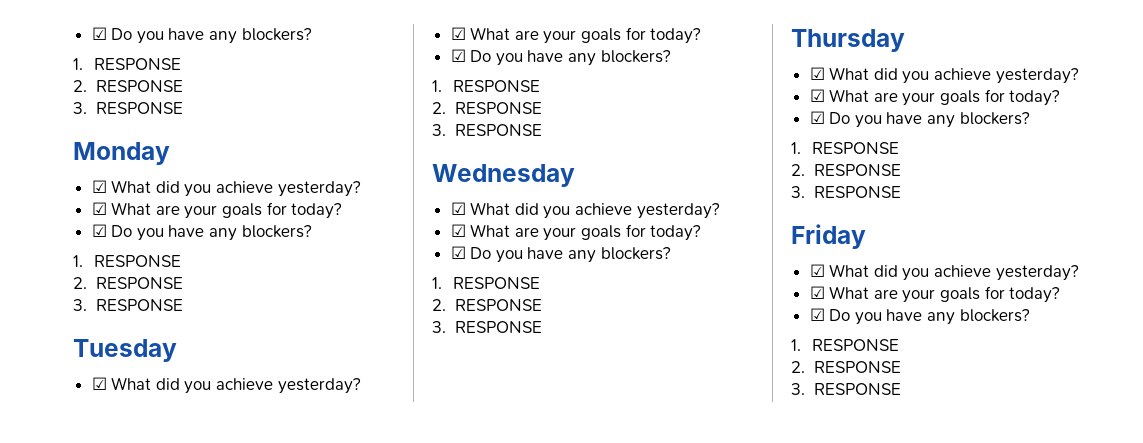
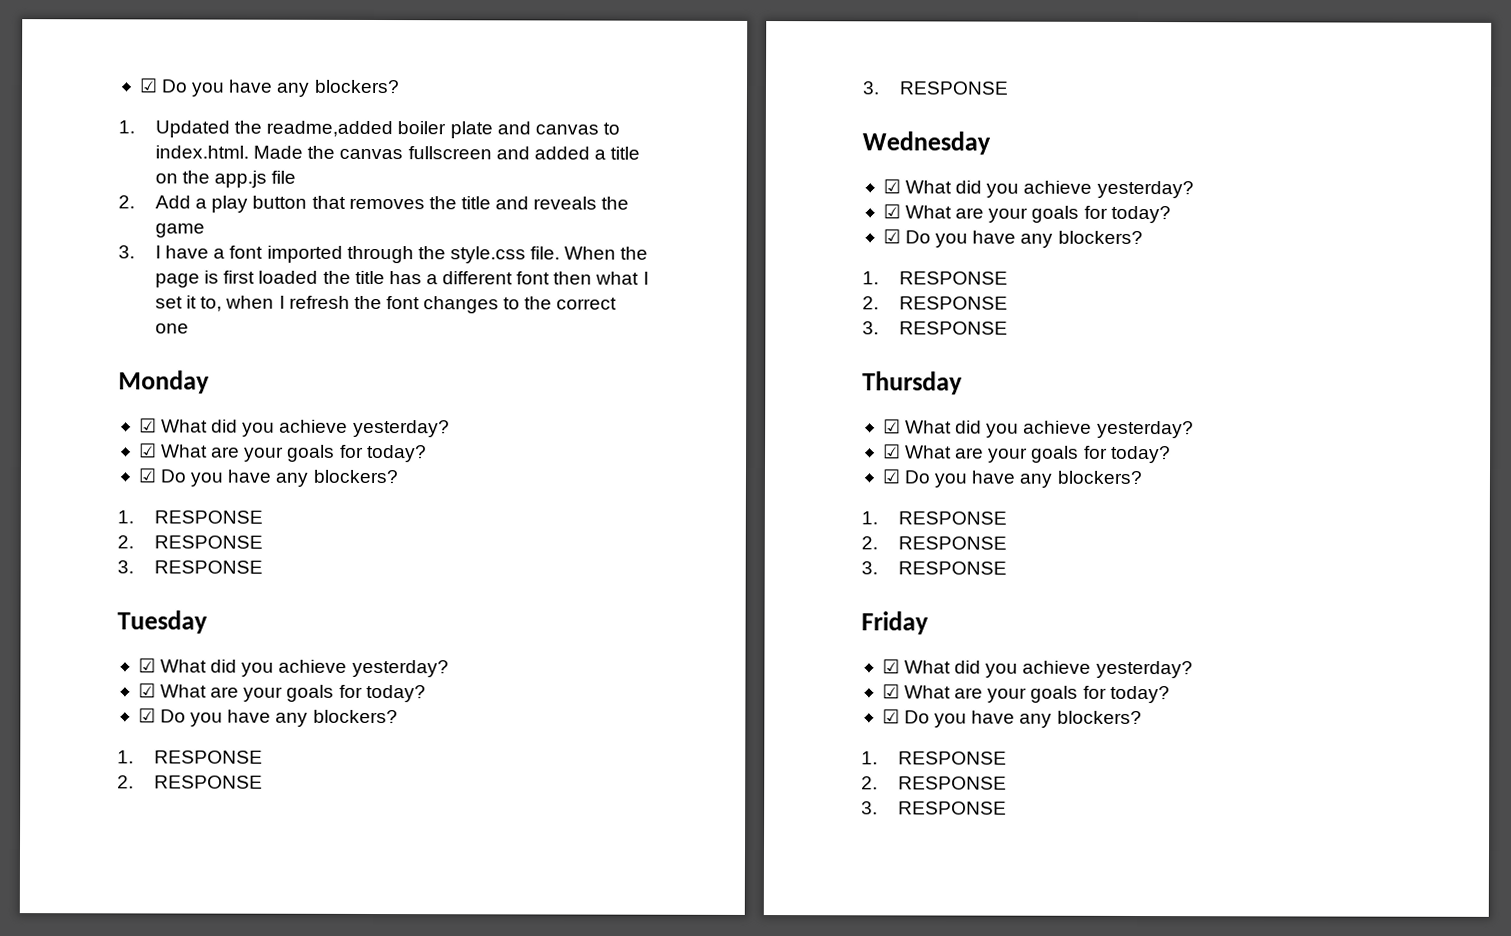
[91,27,312,44] [73,58,182,70] [73,80,183,92] [73,102,183,114] ☑ Do you have any blockers? // 1. RESPONSE // 2. RESPONSE // 3. RESPONSE -> [138,78,400,97] [118,120,620,139] [155,145,641,160] [155,170,297,188] [118,195,630,213] [155,223,206,238] [118,245,649,264] [155,270,649,288] [155,295,618,314] [155,323,190,334] ☑ Do you have any blockers? // 1. Updated the readme,added boiler plate and canvas to index.html. Made the canvas fullscreen and added a title on the app.js file // 2. Add a play button that removes the title and reveals the game // 3. I have a font imported through the style.css file. When the page is first loaded the title has a different font then what I set it to, when I refresh the font changes to the correct one

